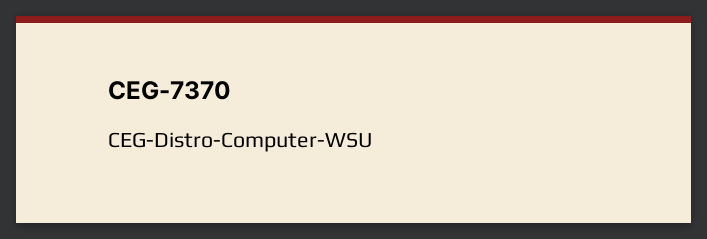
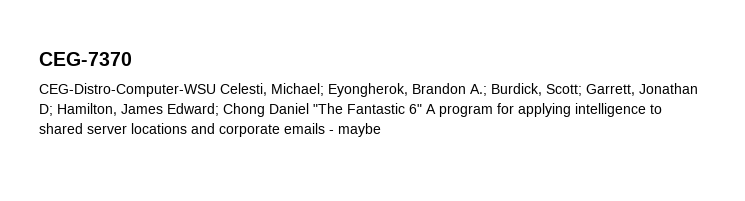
(373, 142) none -> [220,83,698,97] [39,103,662,117] [39,123,381,137] Celesti, Michael; Eyongherok, Brandon A.; Burdick, Scott; Garrett, Jonathan D; Hamilton, James Edward; Chong Daniel "The Fantastic 6" A program for applying intelligence to shared server locations and corporate emails - maybe

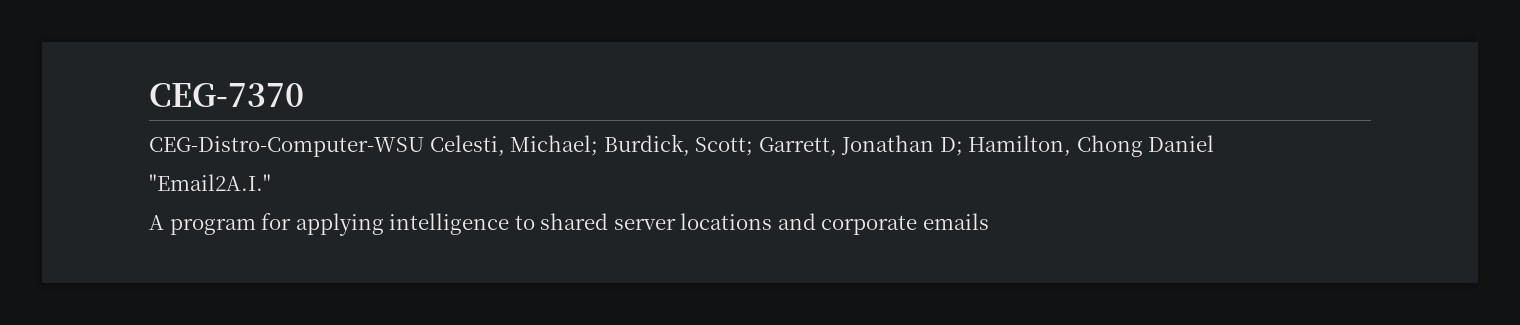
[328,83,487,97] Eyongherok, Brandon A.; -> (599, 145) none
[121,103,219,116] James Edward; -> (1072, 145) none
[313,103,422,114] "The Fantastic 6" -> [149,174,271,191] // "Email2A.I." //
[329,123,381,137] - maybe -> (989, 221) none

